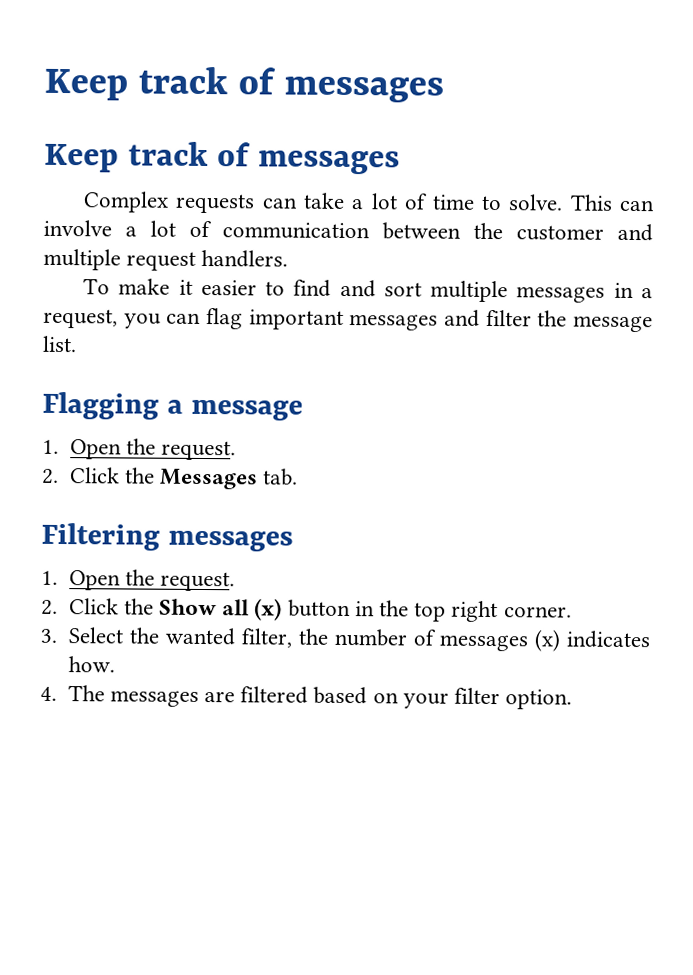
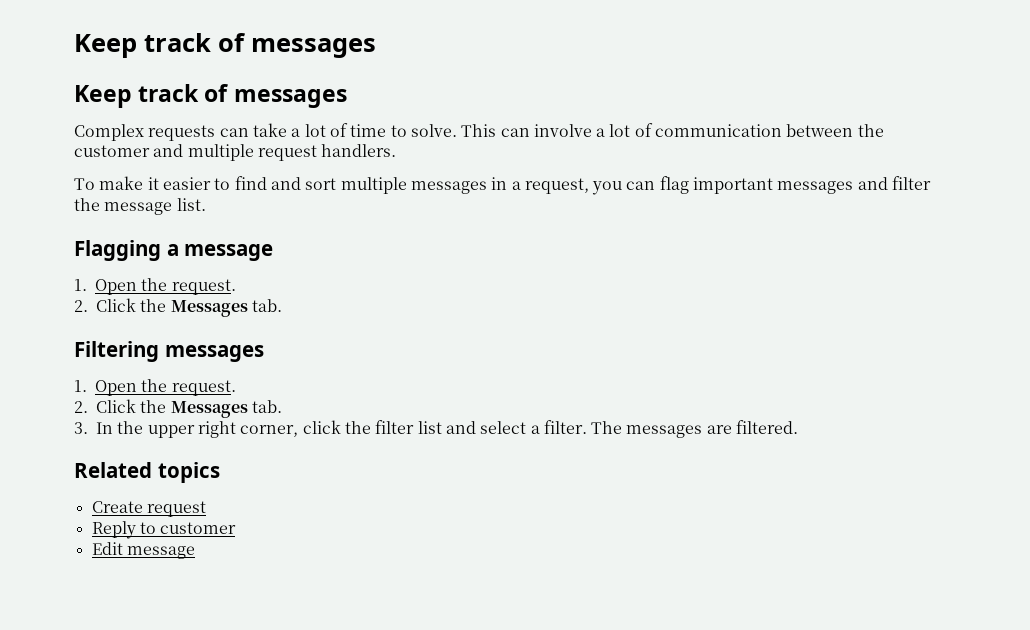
[158,598,572,623] [40,627,651,652] [67,656,115,673] [40,685,573,710] Show all (x) button in the top right corner. // 3. Select the wanted filter, the number of messages (x) indicates how. // 4. The messages are filtered based on your filter option. -> [170,400,282,418] [74,420,799,438] [74,462,220,483] [91,501,206,517] [91,521,237,539] [91,542,195,559] Messages tab. // 3. In the upper right corner, click the filter list and select a filter. The messages are filtered. // Related topics // Create request // Reply to customer // Edit message

